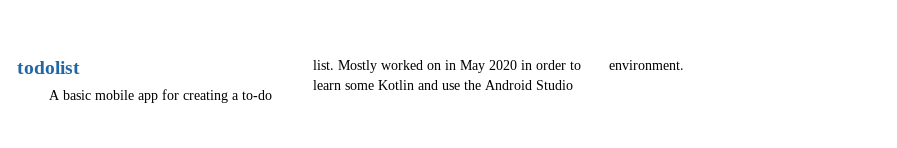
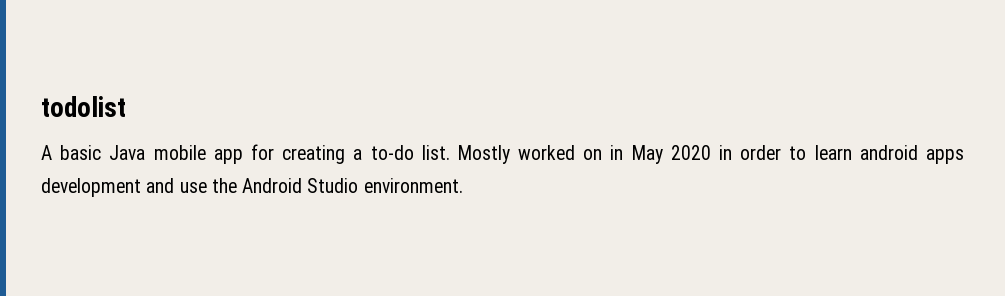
(91, 95) none -> [109,145,146,160] Java
[345,80,414,90] some Kotlin -> [859,145,964,164] [41,178,141,197] android apps development

